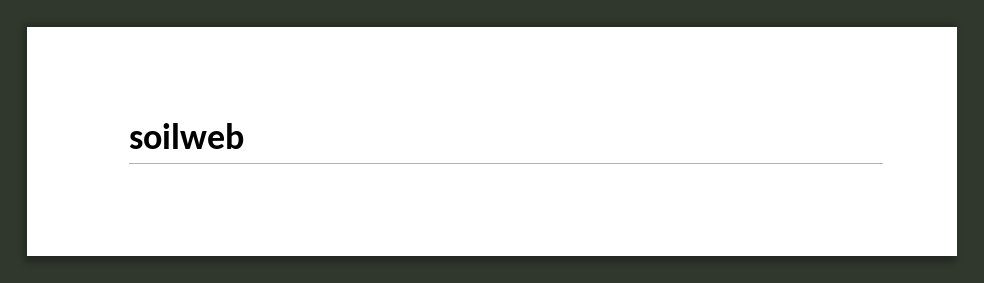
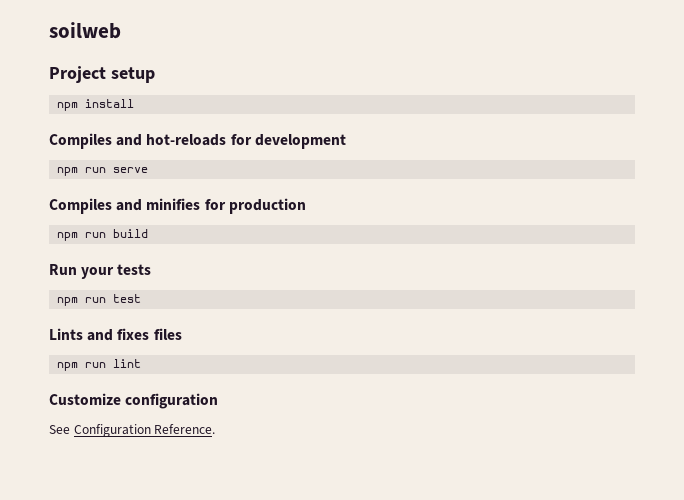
(244, 136) none -> [49,66,155,83] [57,99,135,111] [49,133,346,149] [57,167,149,176] [49,198,306,214] [57,229,149,241] [49,264,152,279] [57,294,142,306] [49,328,182,341] [57,359,142,371] [49,393,219,409] [49,424,216,437] // Project setup // npm install // Compiles and hot-reloads for development // npm run serve // Compiles and minifies for production // npm run build // Run your tests // npm run test // Lints and fixes files // npm run lint // Customize configuration // See Configuration Reference.

